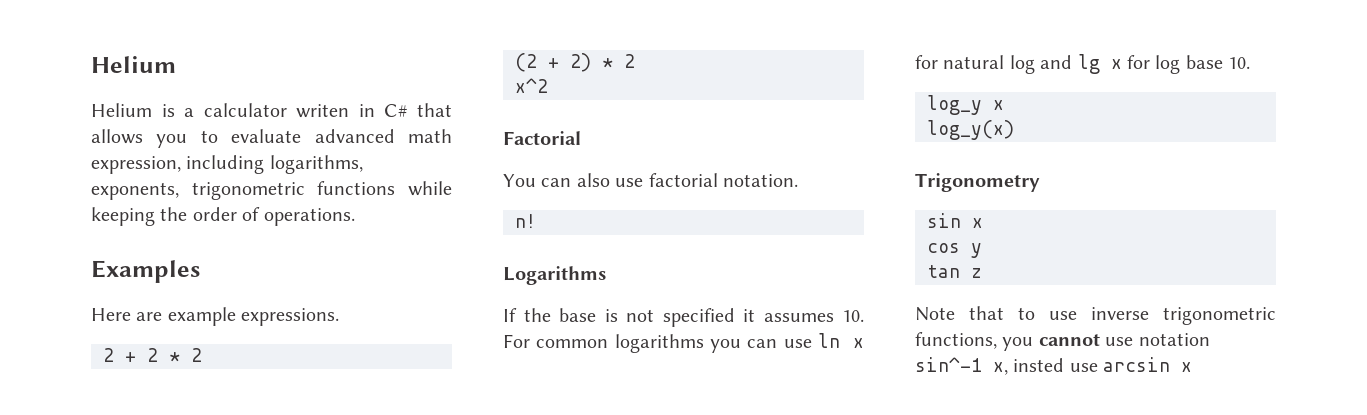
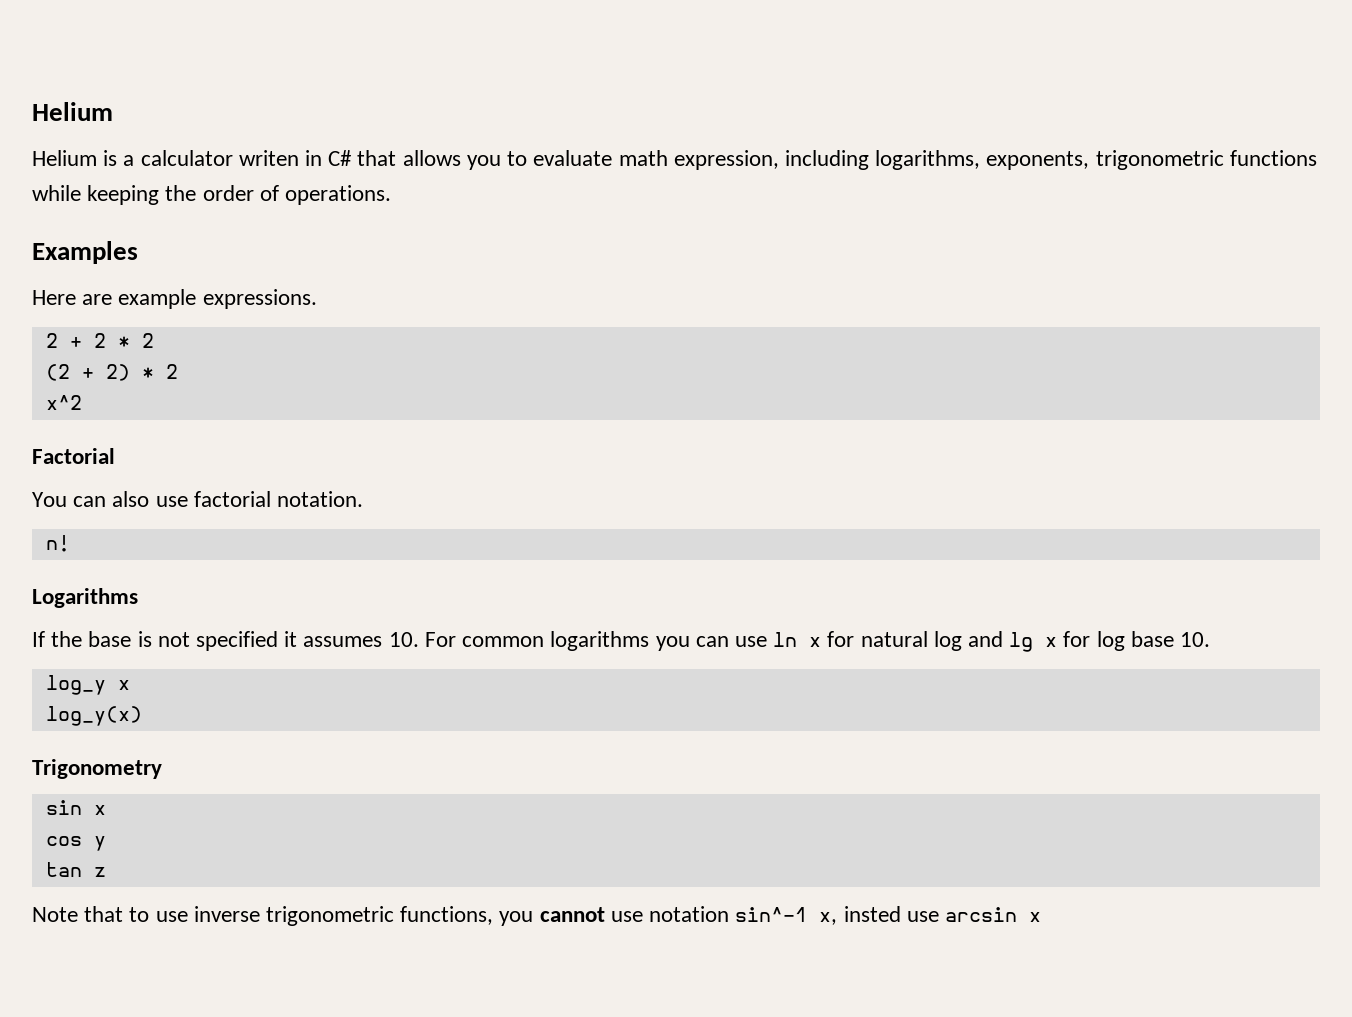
[314,129,395,143] advanced -> (613, 158) none

